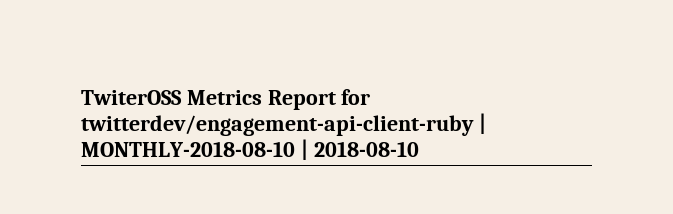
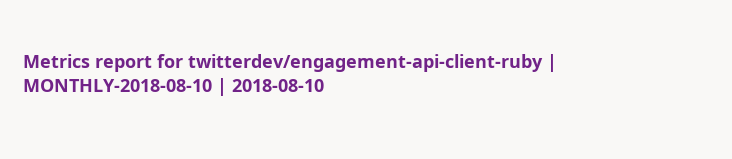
[81,90,336,110] TwiterOSS Metrics Report -> [23,54,152,72] Metrics report

